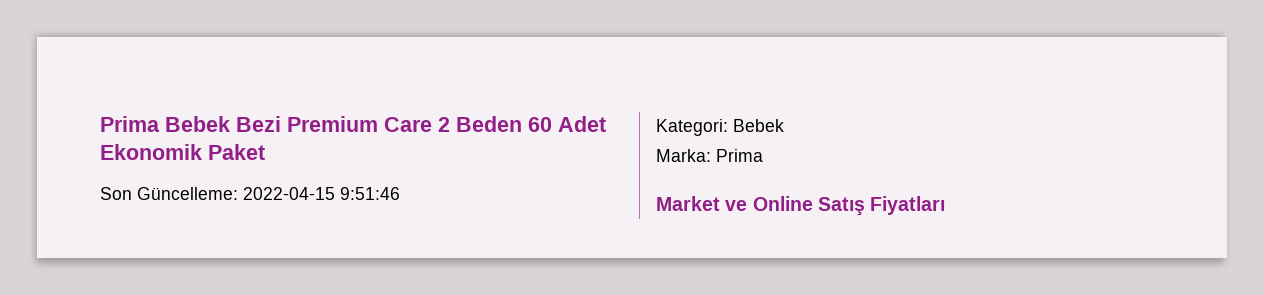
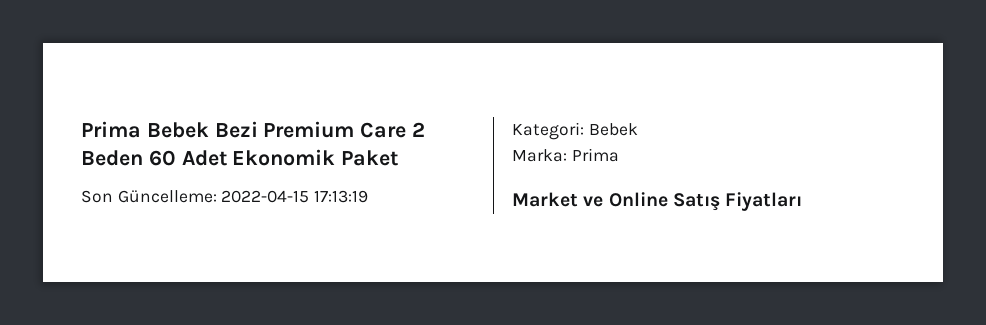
[340,187,400,200] 9:51:46 -> [314,190,369,203] 17:13:19

